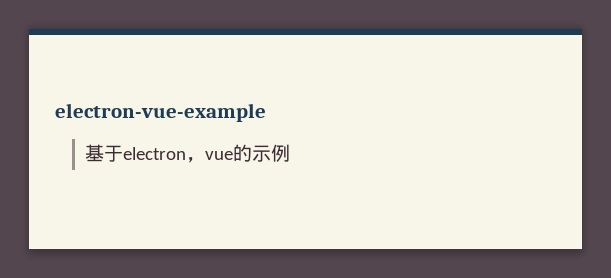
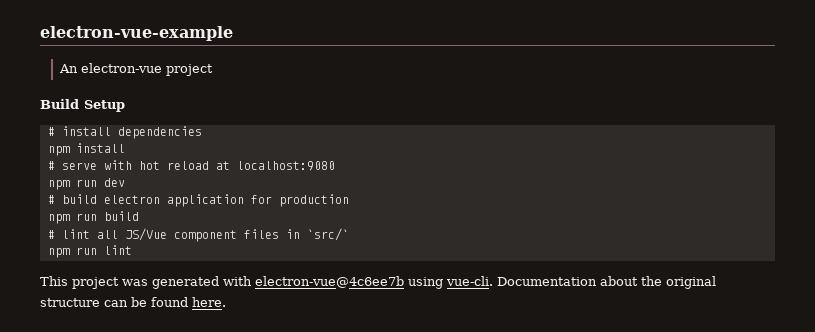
[85,144,291,163] 基于electron，vue的示例 -> [58,63,213,76] [40,99,125,112] [47,126,202,139] [47,143,125,156] [47,160,335,171] [47,178,125,190] [47,194,349,207] [47,211,139,224] [47,228,349,242] [47,245,132,258] [40,276,716,289] [40,297,226,307] An electron-vue project // Build Setup // # install dependencies // npm install // # serve with hot reload at localhost:9080 // npm run dev // # build electron application for production // npm run build // # lint all JS/Vue component files in `src/` // npm run lint // This project was generated with electron-vue@4c6ee7b using vue-cli. Documentation about the original structure can be found here.

